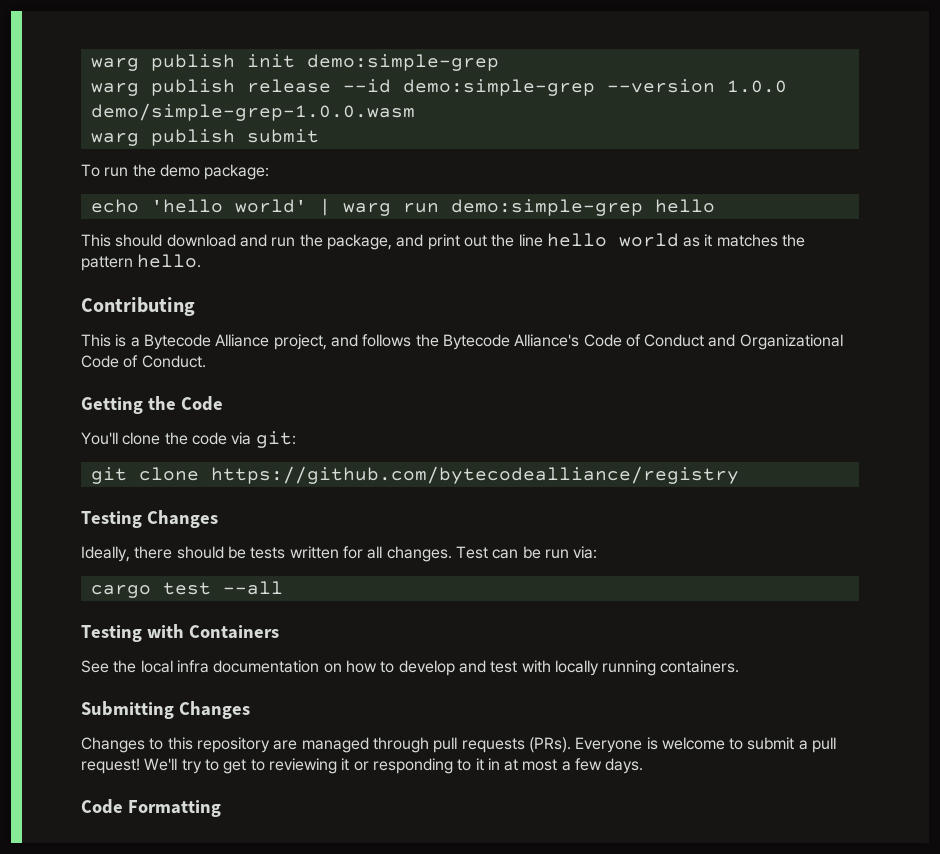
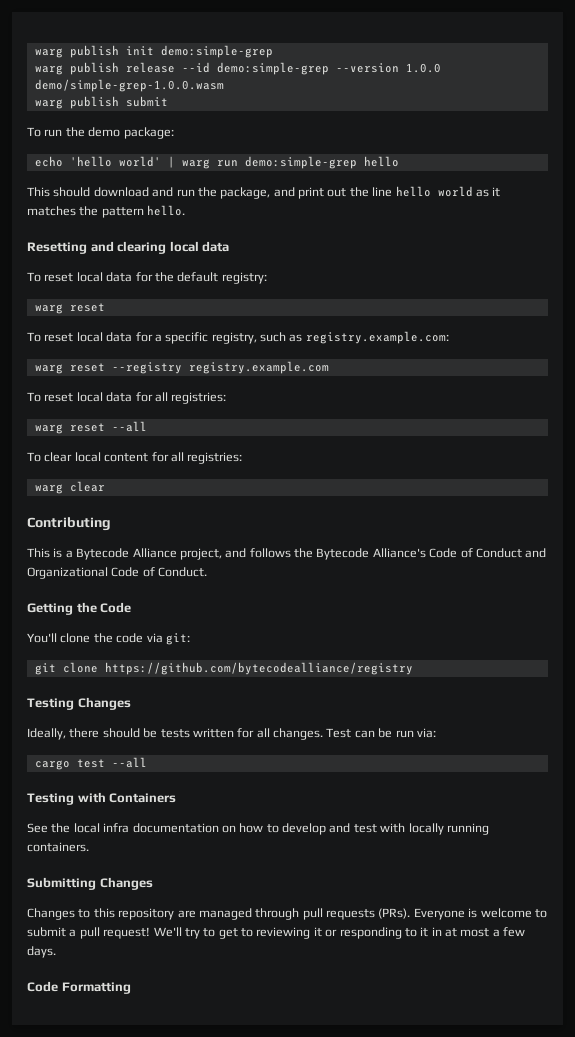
(202, 261) none -> [27,241,230,254] [27,272,267,284] [34,303,105,314] [27,331,449,344] [34,361,329,374] [27,392,227,404] [34,421,147,434] [27,452,243,464] [34,481,105,494] // Resetting and clearing local data // To reset local data for the default registry: // warg reset // To reset local data for a specific registry, such as registry.example.com: // warg reset --registry registry.example.com // To reset local data for all registries: // warg reset --all // To clear local content for all registries: // warg clear

